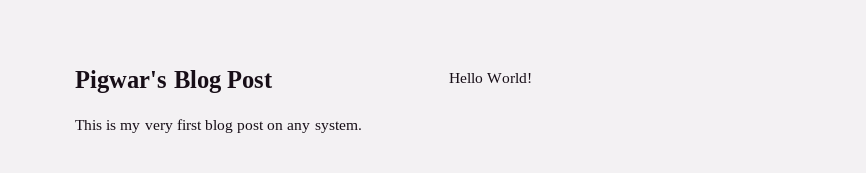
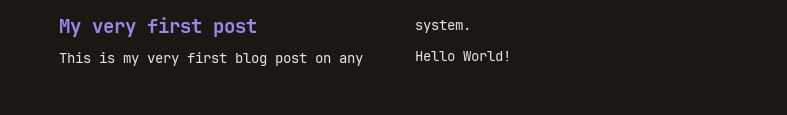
[75,70,274,93] Pigwar's Blog Post -> [59,17,257,37] My very first post

